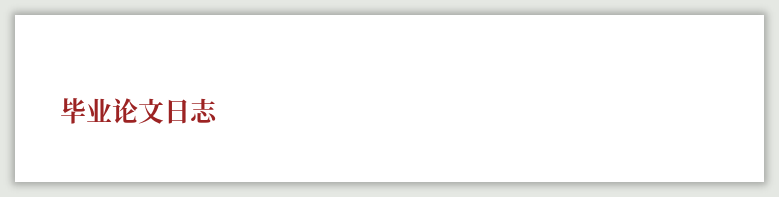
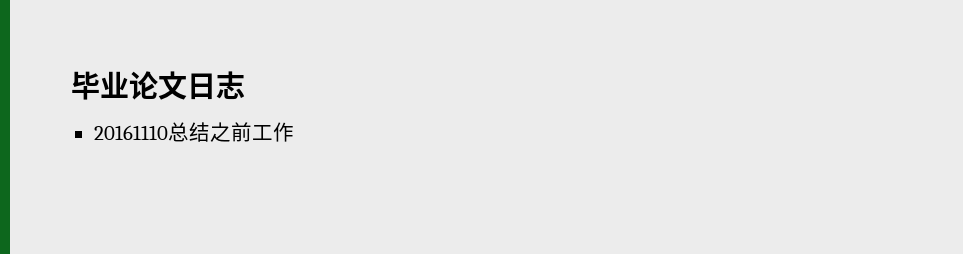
(218, 110) none -> [93,122,294,142] // 20161110总结之前工作

